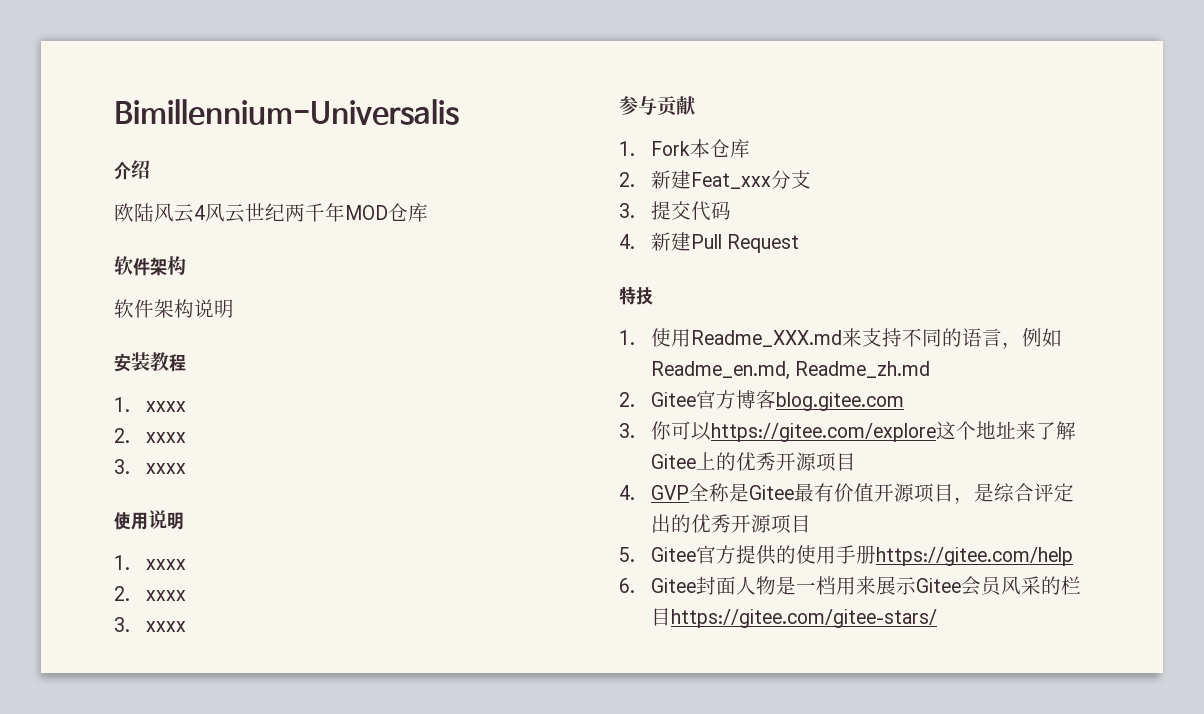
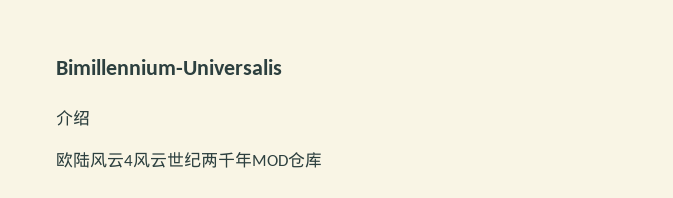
[114,256,186,276] [114,299,234,318] [114,352,186,372] [114,397,187,412] [114,428,187,443] [114,459,187,474] [114,510,184,530] [114,555,187,570] [114,586,187,601] [114,617,187,632] [619,96,696,117] [619,139,751,158] [619,170,812,189] [619,201,732,221] [619,232,800,253] [619,286,653,305] [619,328,1063,349] [651,361,931,380] [619,390,905,411] [619,421,1077,442] [651,452,857,472] [619,483,1075,504] [651,514,812,534] [619,545,1074,566] [619,576,1082,596] [651,608,938,628] // 软件架构 // 软件架构说明 // 安装教程 // 1. xxxx // 2. xxxx // 3. xxxx // 使用说明 // 1. xxxx // 2. xxxx // 3. xxxx // 参与贡献 // 1. Fork本仓库 // 2.新建Feat_xxx分支 // 3.提交代码 // 4.新建Pull Request // 特技 // 1.使用Readme_XXX.md来支持不同的语言，例如Readme_en.md, Readme_zh.md // 2. Gitee官方博客blog.gitee.com // 3.你可以https://gitee.com/explore这个地址来了解Gitee上的优秀开源项目 // 4. GVP全称是Gitee最有价值开源项目，是综合评定出的优秀开源项目 // 5. Gitee官方提供的使用手册https://gitee.com/help // 6. Gitee封面人物是一档用来展示Gitee会员风采的栏目https://gitee.com/gitee-stars/ -> (322, 160) none

